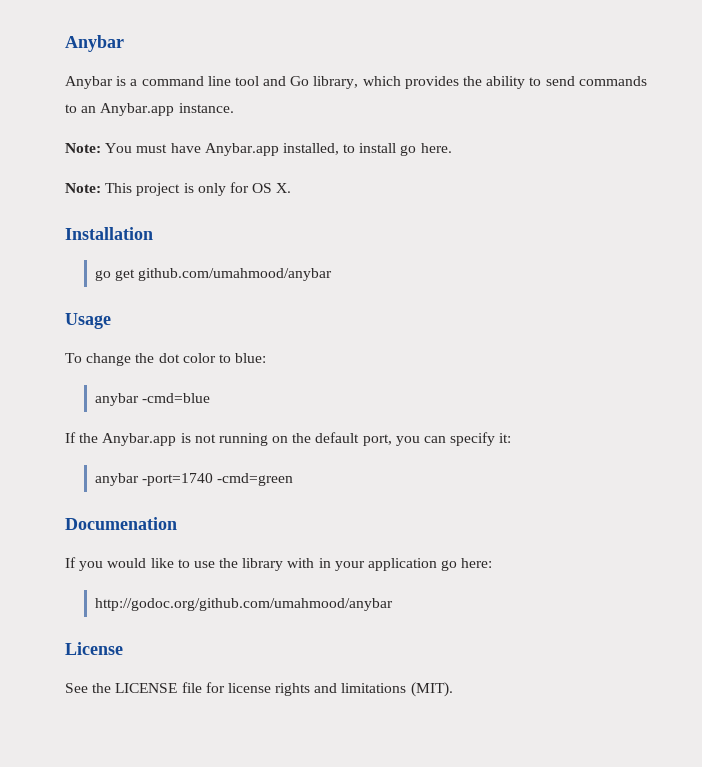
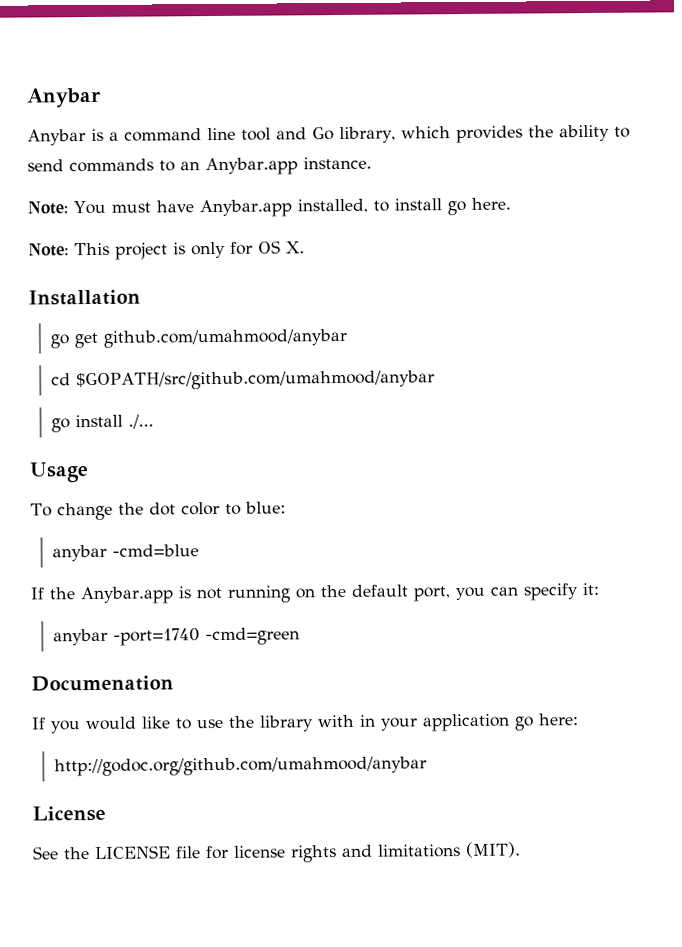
(333, 274) none -> [51,370,436,391] [51,414,155,433] // cd $GOPATH/src/github.com/umahmood/anybar // go install ./...

